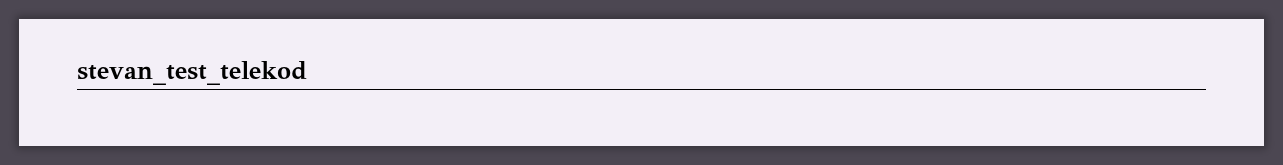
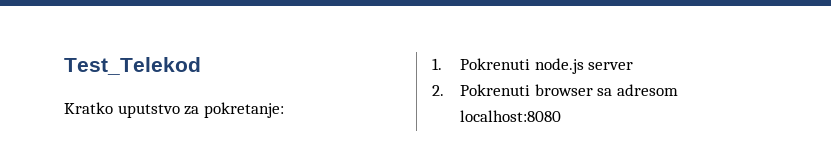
[77,61,307,85] stevan_test_telekod -> [64,57,201,75] [64,102,284,118] [432,58,634,74] [432,84,678,96] [460,110,562,122] Test_Telekod // Kratko uputstvo za pokretanje: // 1. Pokrenuti node.js server // 2. Pokrenuti browser sa adresom localhost:8080

